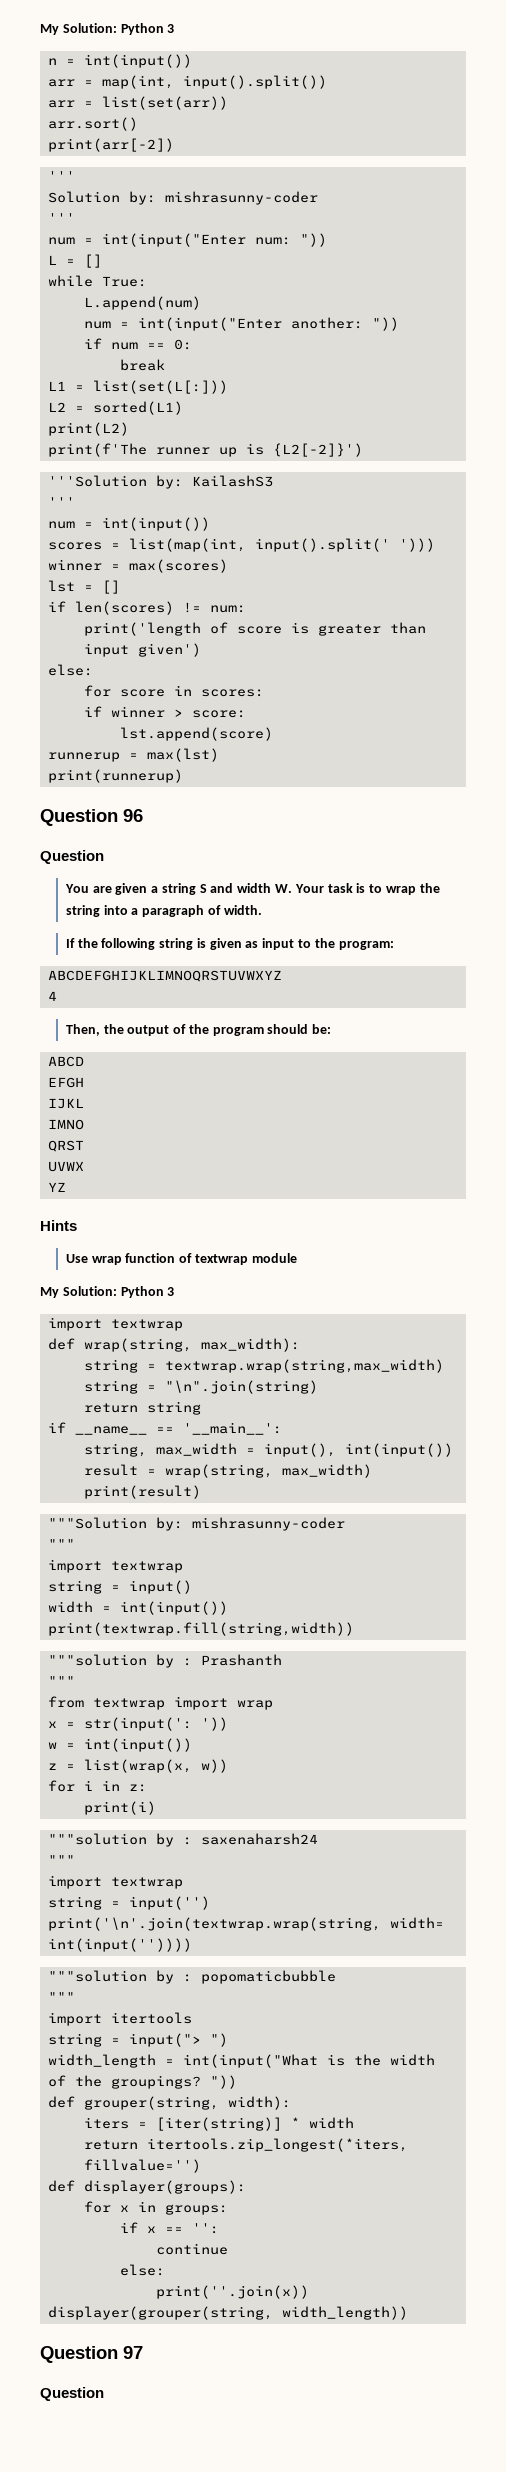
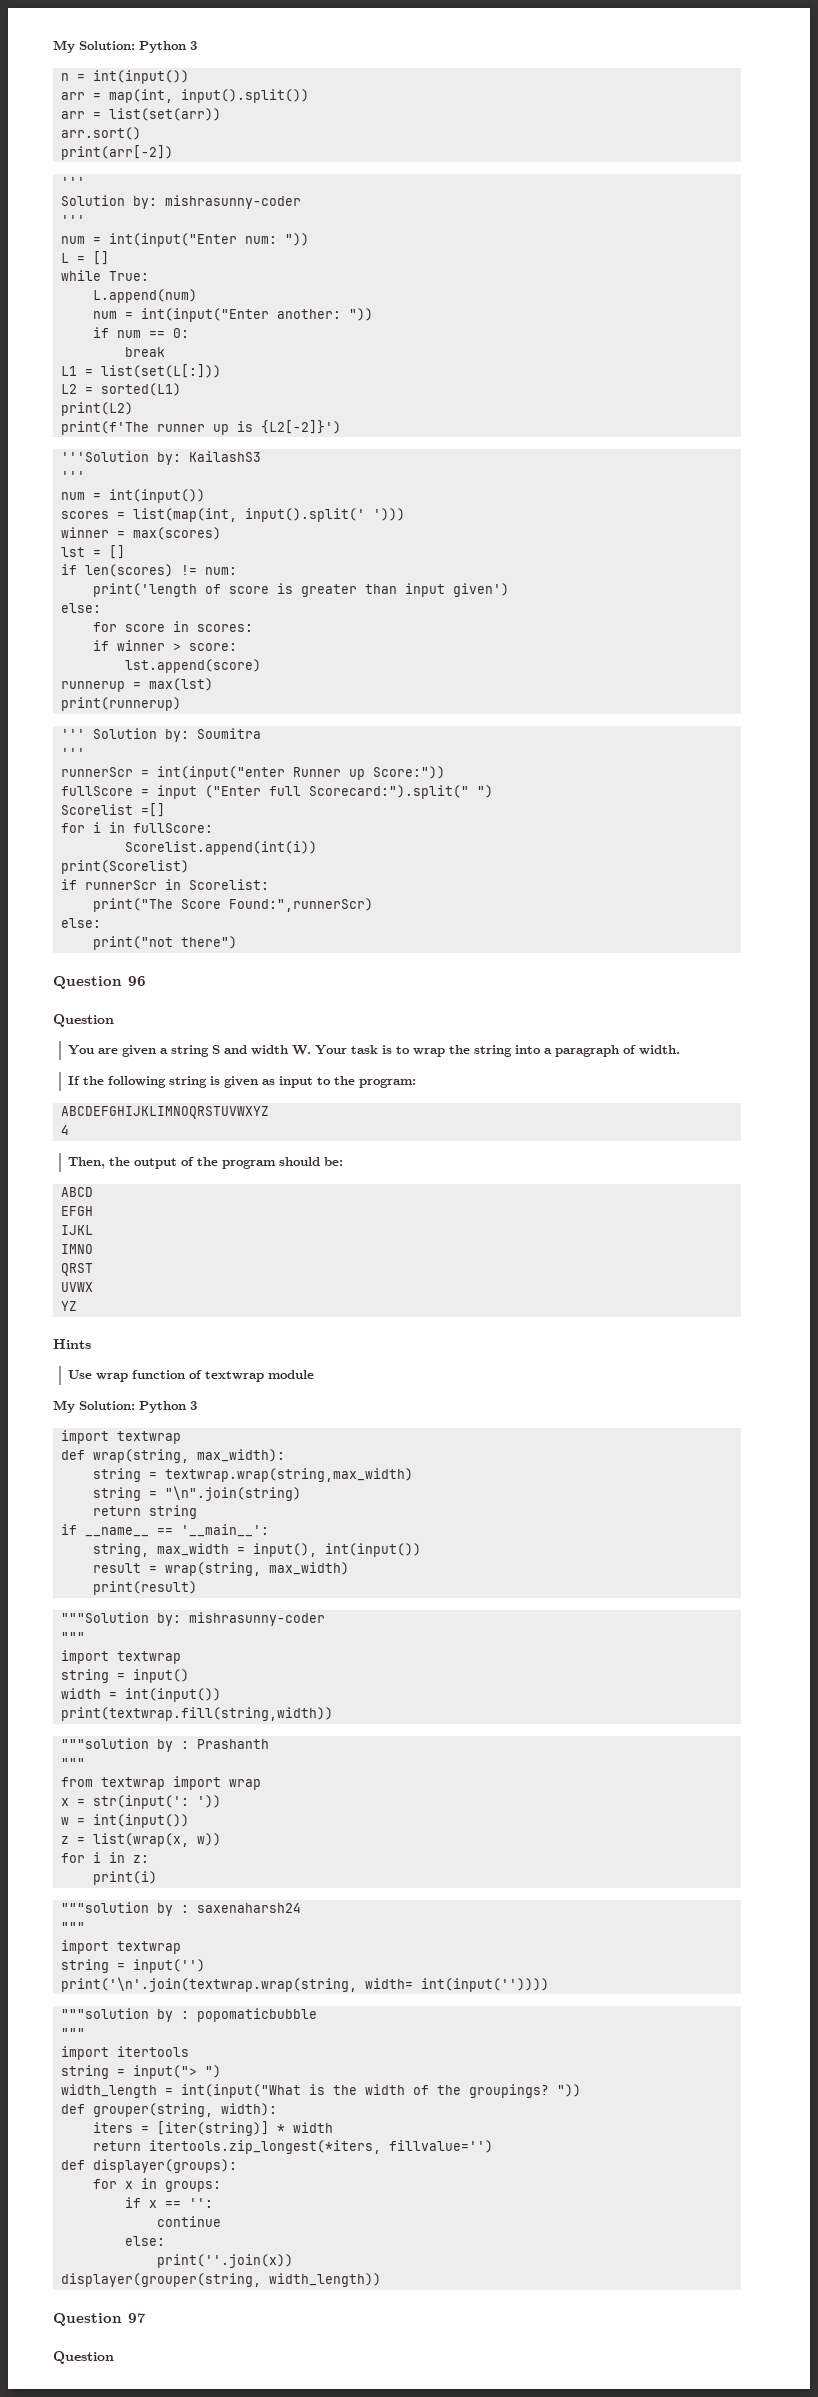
(184, 776) none -> [60,728,261,742] [60,748,85,758] [60,766,445,780] [60,785,493,799] [60,803,165,817] [60,822,213,833] [124,841,317,855] [60,860,189,874] [60,879,269,890] [92,898,373,912] [60,918,101,928] [92,936,237,950] // ''' Solution by: Soumitra // ''' // runnerScr = int(input("enter Runner up Score:")) // fullScore = input ("Enter full Scorecard:").split(" ") // Scorelist =[] // for i in fullScore: // Scorelist.append(int(i)) // print(Scorelist) // if runnerScr in Scorelist: // print("The Score Found:",runnerScr) // else: // print("not there")

